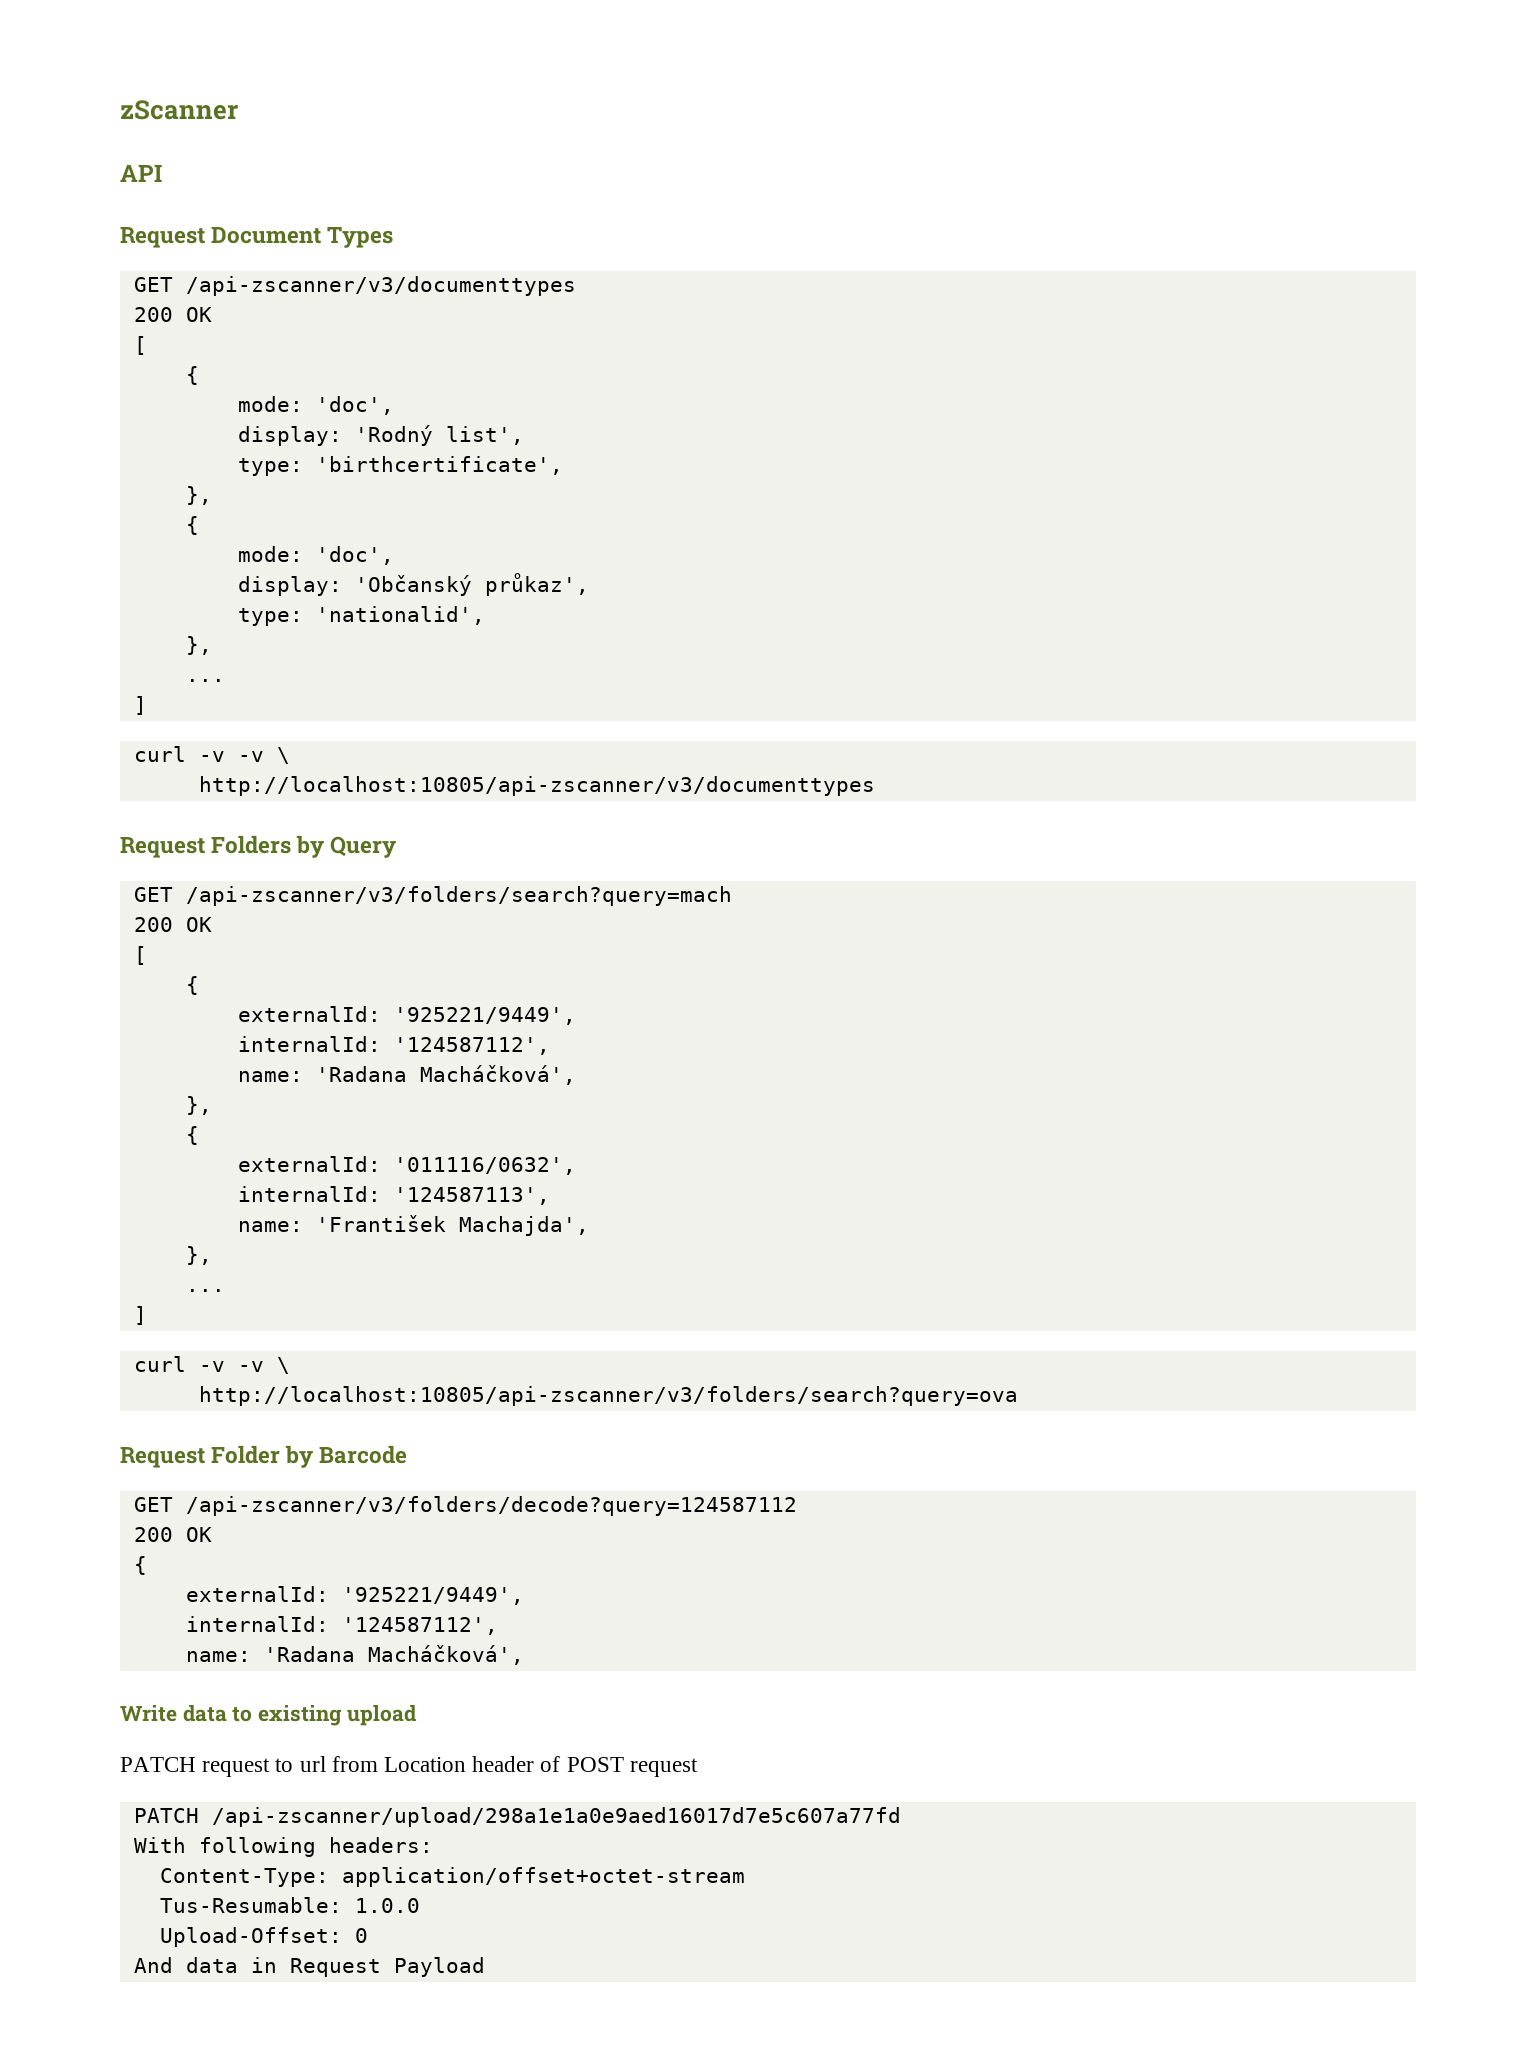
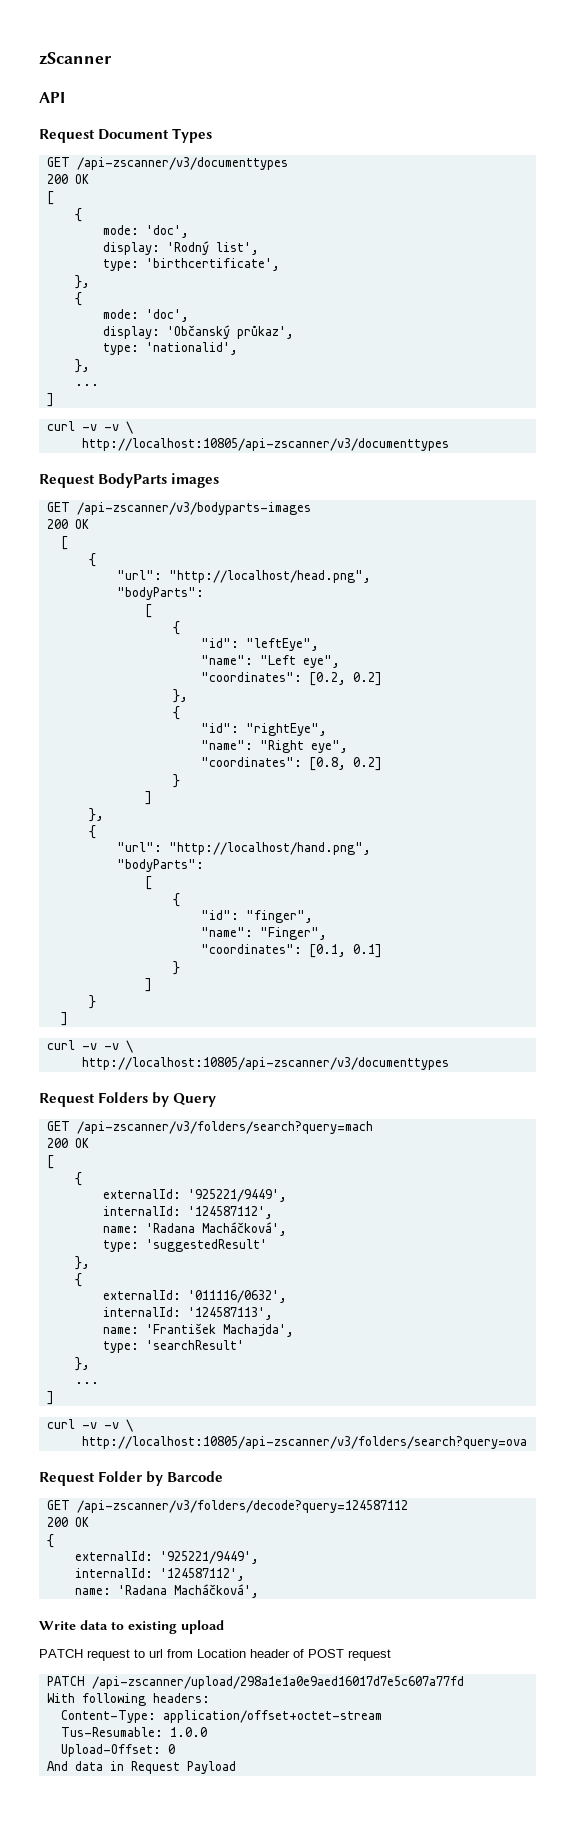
(875, 786) none -> [39,473,220,488] [46,502,311,515] [46,519,89,529] [60,536,68,550] [88,553,96,567] [116,570,371,583] [116,587,204,600] [144,604,152,618] [172,621,180,635] [200,638,319,651] [200,655,340,668] [200,672,382,686] [172,689,188,703] [172,706,180,720] [200,723,327,736] [200,740,348,753] [200,757,382,771] [172,774,180,788] [144,791,152,805] [88,808,104,822] [88,825,96,839] [116,842,371,855] [116,859,204,872] [144,876,152,890] [172,893,180,907] [200,910,313,923] [200,927,327,940] [200,944,382,958] [172,961,180,975] [144,978,152,992] [88,995,96,1009] [60,1012,68,1026] [46,1040,133,1053] [81,1057,449,1070] // Request BodyParts images // GET /api-zscanner/v3/bodyparts-images // 200 OK // [ // { // "url": "http://localhost/head.png", // "bodyParts": // [ // { // "id": "leftEye", // "name": "Left eye", // "coordinates": [0.2, 0.2] // }, // { // "id": "rightEye", // "name": "Right eye", // "coordinates": [0.8, 0.2] // } // ] // }, // { // "url": "http://localhost/hand.png", // "bodyParts": // [ // { // "id": "finger", // "name": "Finger", // "coordinates": [0.1, 0.1] // } // ] // } // ] // curl -v -v \ // http://localhost:10805/api-zscanner/v3/documenttypes
(576, 1075) none -> [102,1239,267,1252] // type: 'suggestedResult'
(589, 1226) none -> [102,1340,244,1353] // type: 'searchResult'

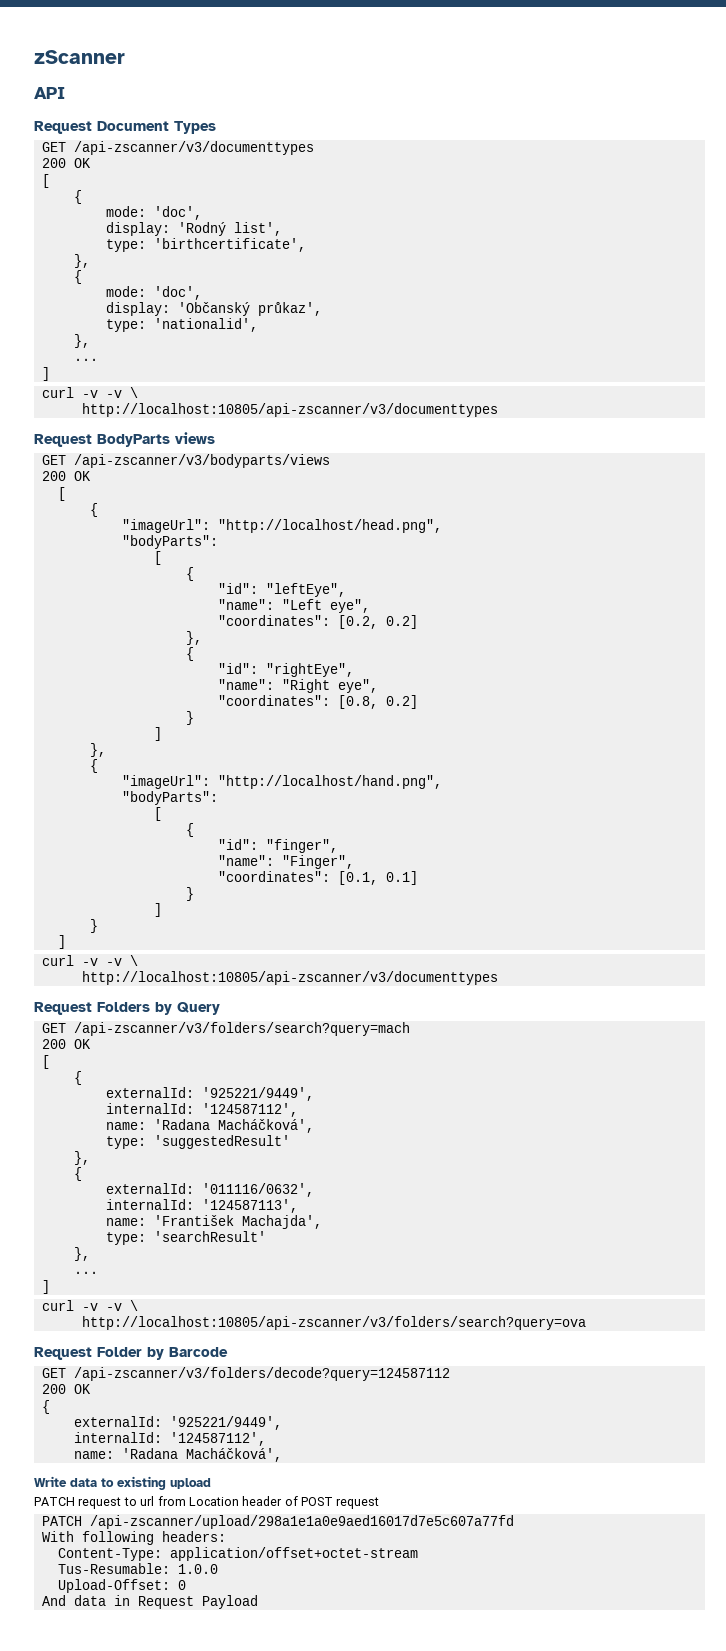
[171,473,220,488] [46,502,311,515] [46,519,89,529] [60,536,68,550] [88,553,96,567] [116,570,162,580] images // GET /api-zscanner/v3/bodyparts-images // 200 OK // [ // { // "url": -> [175,432,215,444] [41,454,330,468] [41,471,91,481] [57,487,66,501] [89,503,98,517] [121,519,210,533] views // GET /api-zscanner/v3/bodyparts/views // 200 OK // [ // { // "imageUrl":
[116,842,162,852] "url": -> [121,775,210,789] "imageUrl":

